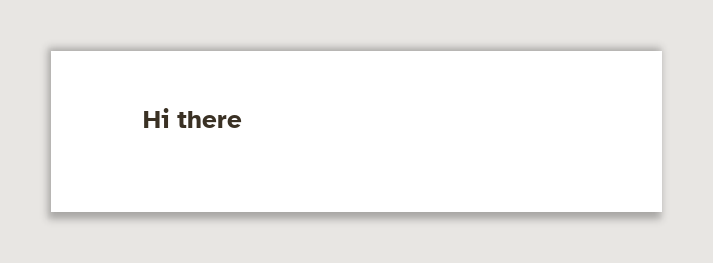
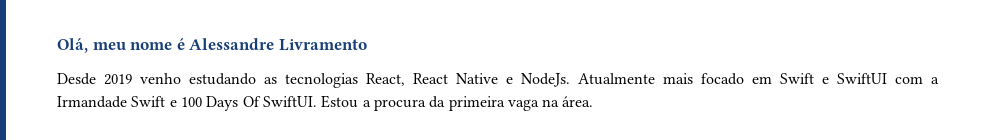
[143,108,242,128] Hi there -> [57,38,367,53] [57,73,939,88] [57,95,594,111] Olá, meu nome é Alessandre Livramento // Desde 2019 venho estudando as tecnologias React, React Native e NodeJs. Atualmente mais focado em Swift e SwiftUI com a Irmandade Swift e 100 Days Of SwiftUI. Estou a procura da primeira vaga na área.

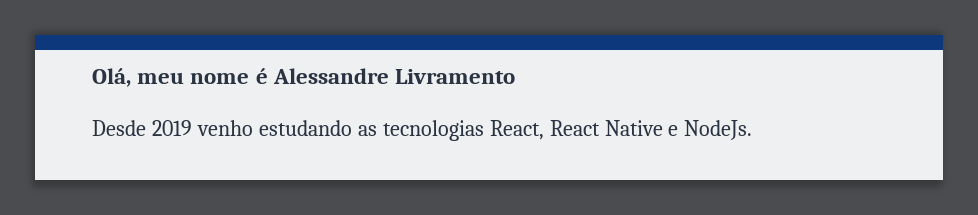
[578,73,939,85] [57,95,594,111] Atualmente mais focado em Swift e SwiftUI com a Irmandade Swift e 100 Days Of SwiftUI. Estou a procura da primeira vaga na área. -> (753, 130) none

